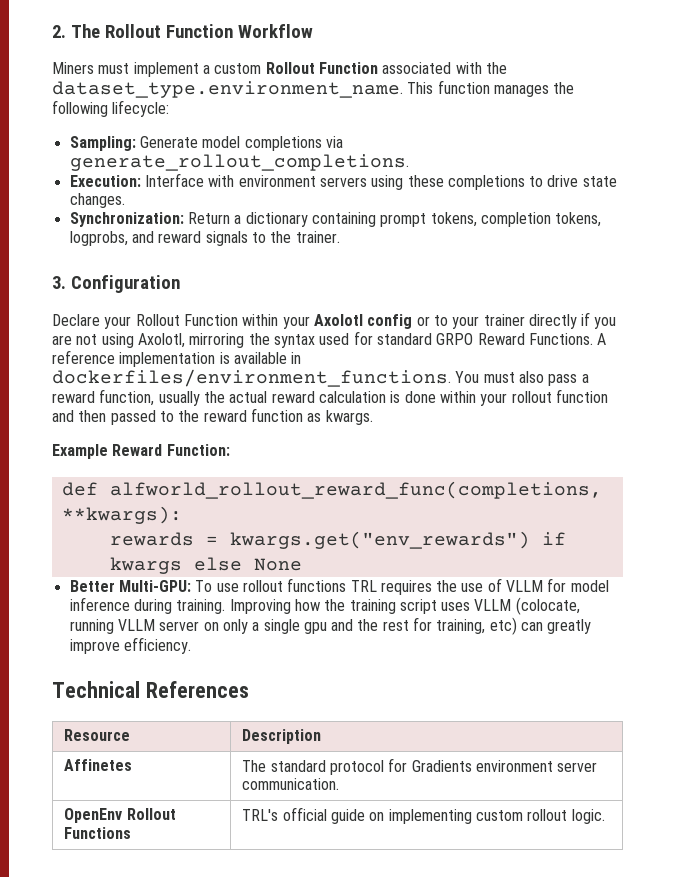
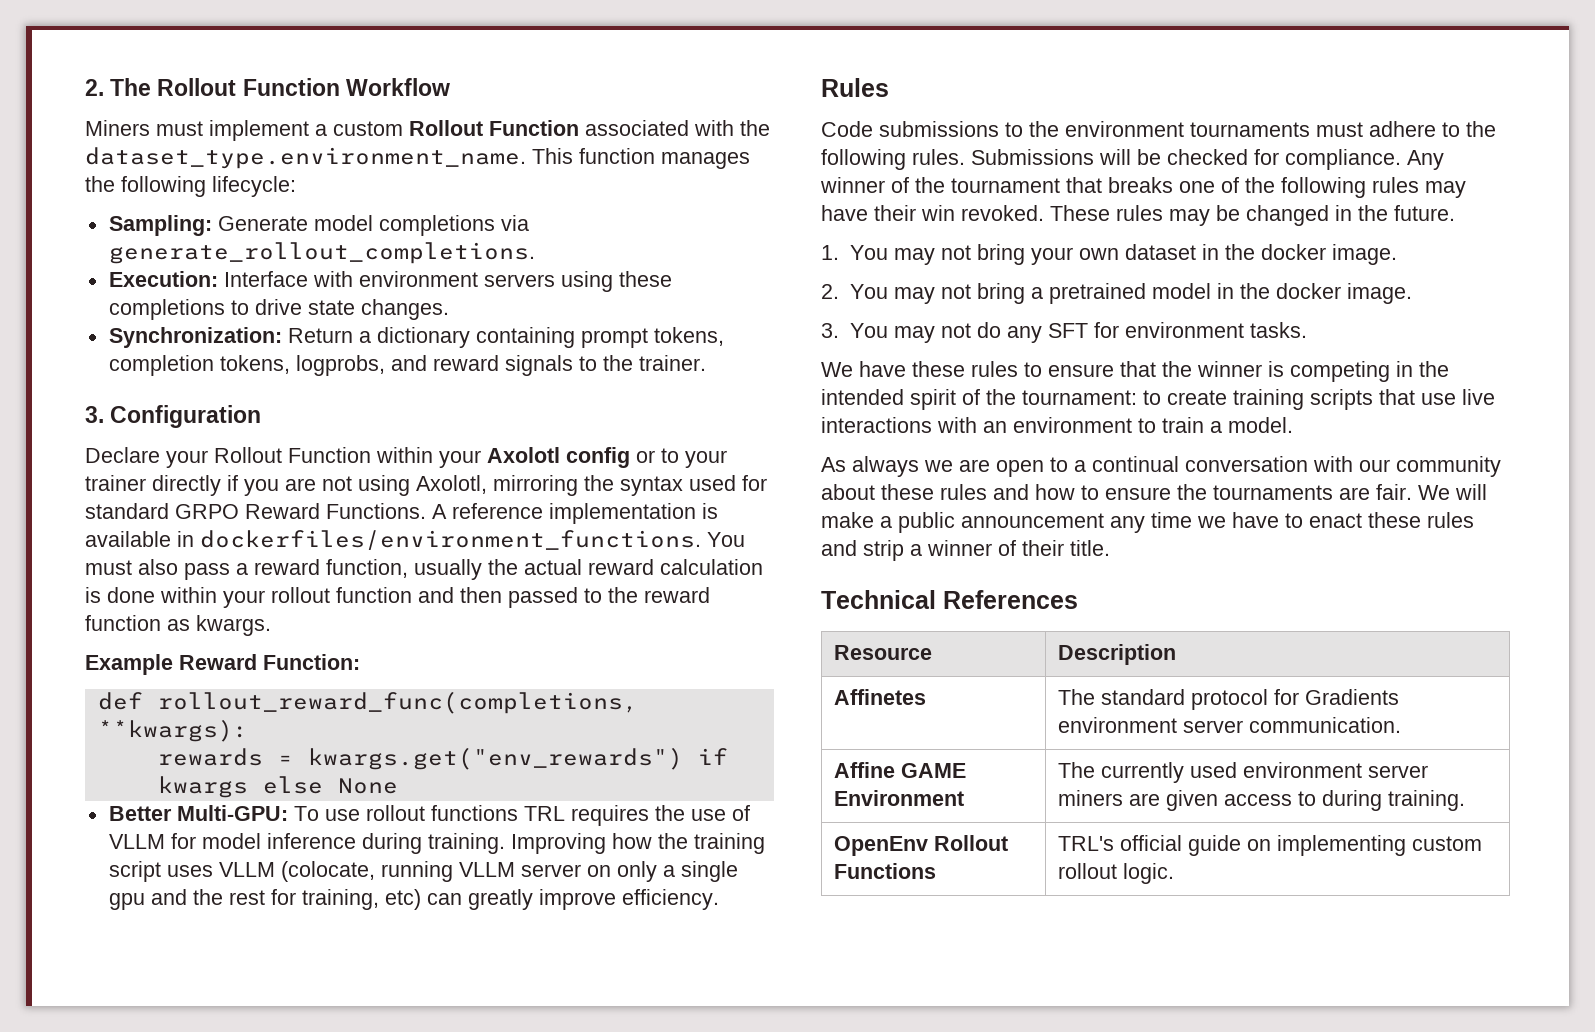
[109,481,602,499] alfworld_rollout_reward_func(completions, -> [157,691,638,714] rollout_reward_func(completions,
(191, 645) none -> [821,78,889,97] [821,121,1496,137] [821,149,1444,170] [820,177,1466,198] [821,205,1455,226] [821,244,1397,265] [821,283,1412,304] [821,322,1307,343] [821,361,1449,382] [821,389,1495,410] [821,417,1293,433] [821,456,1501,477] [821,484,1487,500] [821,512,1474,533] [821,540,1110,561] // Rules // Code submissions to the environment tournaments must adhere to the following rules. Submissions will be checked for compliance. Any winner of the tournament that breaks one of the following rules may have their win revoked. These rules may be changed in the future. // 1. You may not bring your own dataset in the docker image. // 2. You may not bring a pretrained model in the docker image. // 3. You may not do any SFT for environment tasks. // We have these rules to ensure that the winner is competing in the intended spirit of the tournament: to create training scripts that use live interactions with an environment to train a model. // As always we are open to a continual conversation with our community about these rules and how to ensure the tournaments are fair. We will make a public announcement any time we have to enact these rules and strip a winner of their title.
(340, 784) none -> [834,762,967,778] [834,790,965,806] [1058,762,1429,783] [1058,790,1466,811] // Affine GAME Environment | The currently used environment server miners are given access to during training.

